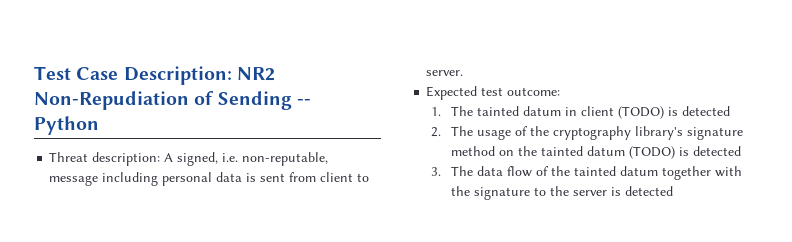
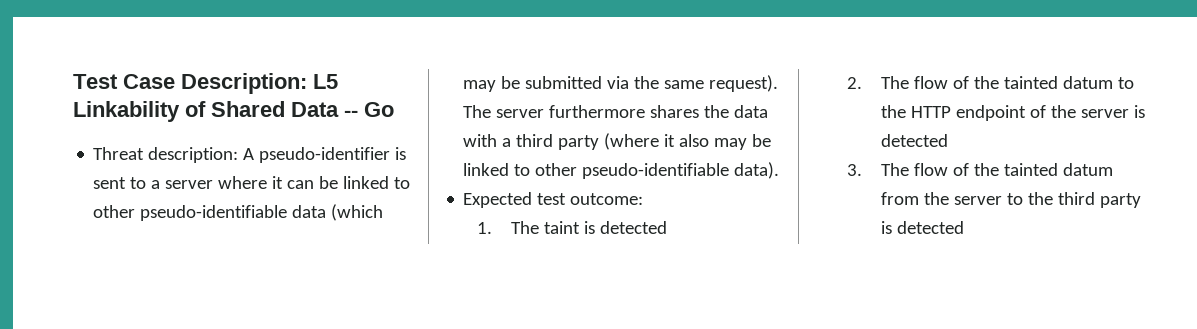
[236,67,275,81] [34,91,311,110] [34,116,99,135] [49,152,329,166] [49,172,370,186] [426,70,464,76] NR2 Non-Repudiation of Sending -- Python // Threat description: A signed, i.e. non-reputable, message including personal data is sent from client to server. -> [313,74,338,89] [73,101,394,122] [93,147,407,163] [93,176,411,189] [93,204,384,221] [463,75,779,92] [463,105,769,118] [463,133,772,150] [463,162,780,179] L5 Linkability of Shared Data -- Go // Threat description: A pseudo-identifier is sent to a server where it can be linked to other pseudo-identifiable data (which may be submitted via the same request). The server furthermore shares the data with a third party (where it also may be linked to other pseudo-identifiable data).
[477,106,665,119] tainted datum in client (TODO) -> [544,221,581,234] taint
[477,126,744,140] [451,146,676,159] usage of the cryptography library's signature method on the tainted datum (TODO) -> [914,76,1135,89] [881,105,1130,121] flow of the tainted datum to the HTTP endpoint of the server
[477,166,743,180] [451,186,608,200] data flow of the tainted datum together with the signature to the server -> [914,163,1114,176] [881,192,1142,208] flow of the tainted datum from the server to the third party

